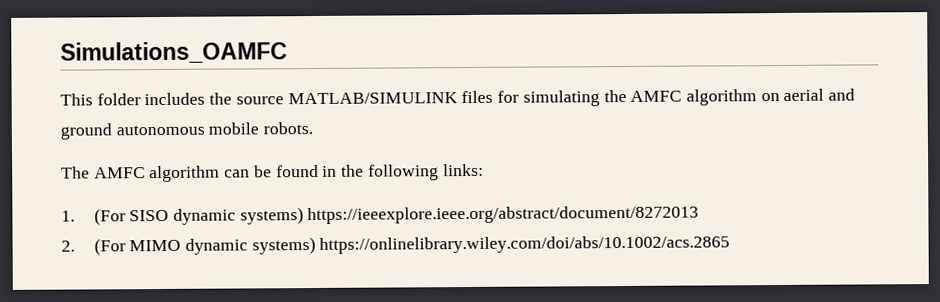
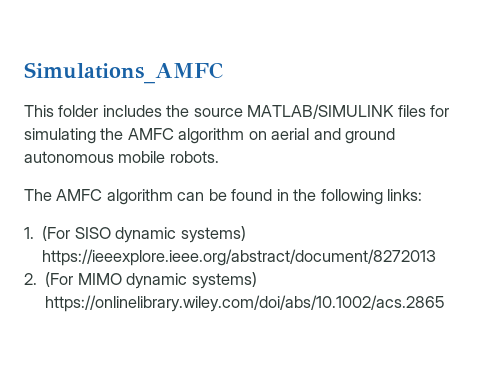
[60,41,288,64] Simulations_OAMFC -> [24,62,223,84] Simulations_AMFC

